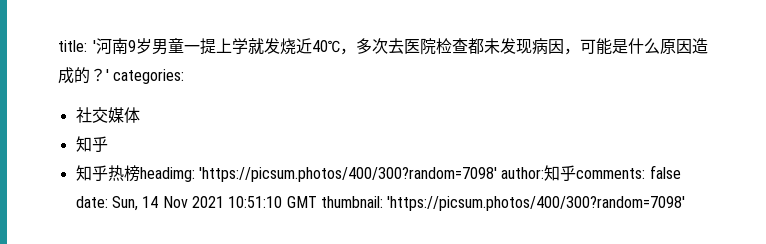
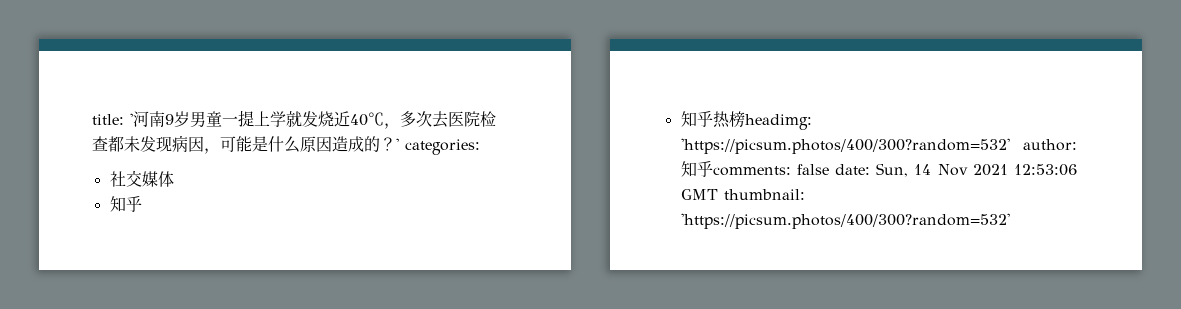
[198,167,497,182] 'https://picsum.photos/400/300?random=7098' -> [680,138,1010,154] 'https://picsum.photos/400/300?random=532'
[228,196,283,208] 10:51:10 -> [1014,164,1077,176] 12:53:06
[387,196,686,211] 'https://picsum.photos/400/300?random=7098' -> [680,213,1010,229] 'https://picsum.photos/400/300?random=532'

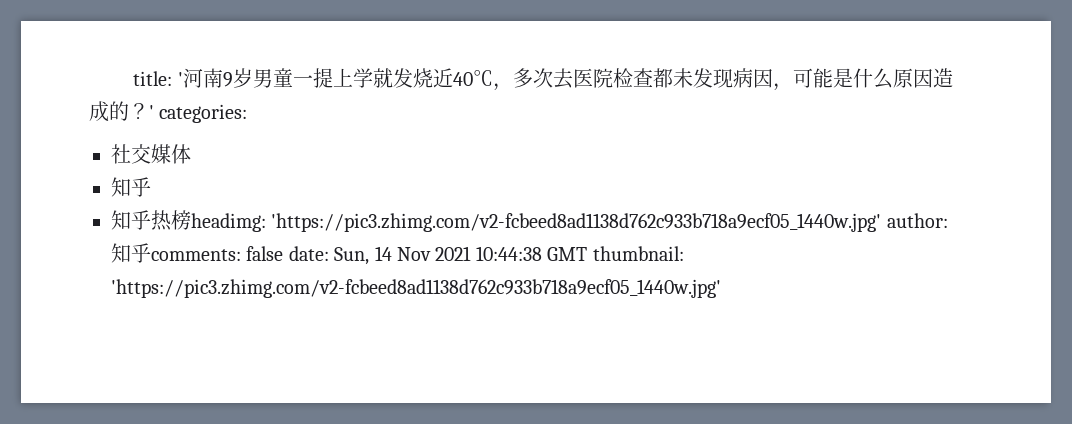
[680,138,1010,154] 'https://picsum.photos/400/300?random=532' -> [271,213,882,232] 'https://pic3.zhimg.com/v2-fcbeed8ad1138d762c933b718a9ecf05_1440w.jpg'
[1014,164,1077,176] 12:53:06 -> [475,246,542,261] 10:44:38
[680,213,1010,229] 'https://picsum.photos/400/300?random=532' -> [111,279,721,298] 'https://pic3.zhimg.com/v2-fcbeed8ad1138d762c933b718a9ecf05_1440w.jpg'

